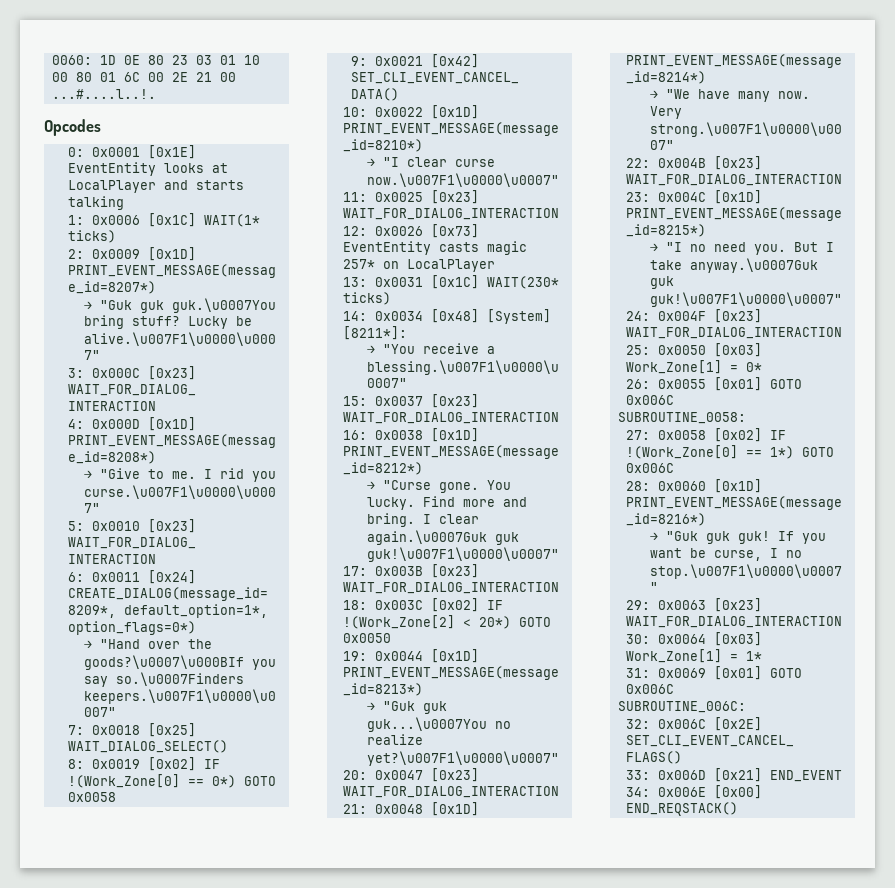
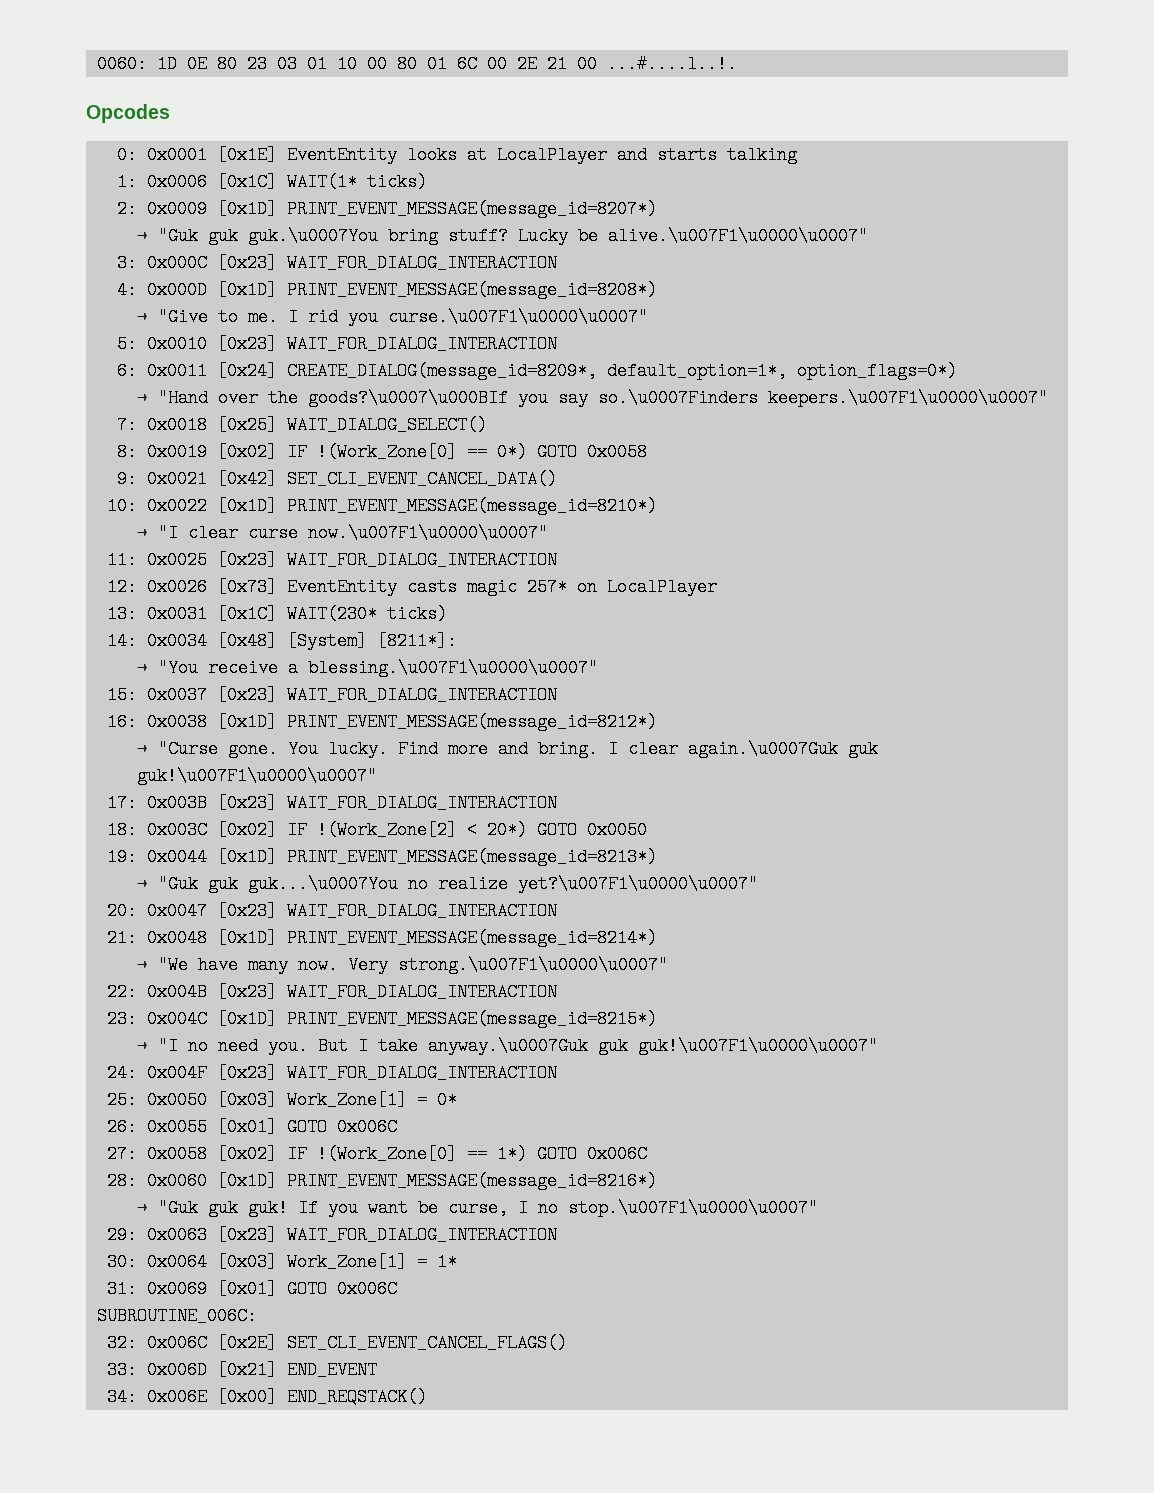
[617,412,746,424] // SUBROUTINE_0058: -> (397, 1127) none

